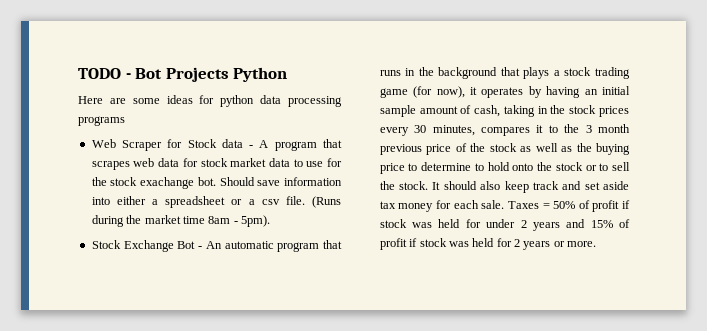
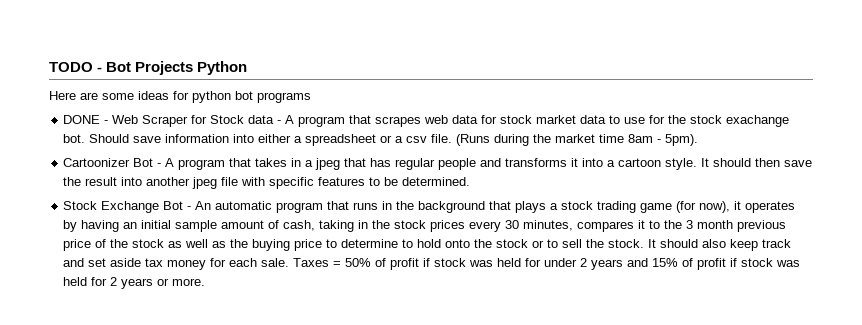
[260,95,342,107] data processing -> [235,91,253,100] bot
(125, 121) none -> [63,115,109,124] DONE -
(270, 221) none -> [63,158,813,170] [63,177,471,189] // Cartoonizer Bot - A program that takes in a jpeg that has regular people and transforms it into a cartoon style. It should then save the result into another jpeg file with specific features to be determined.

